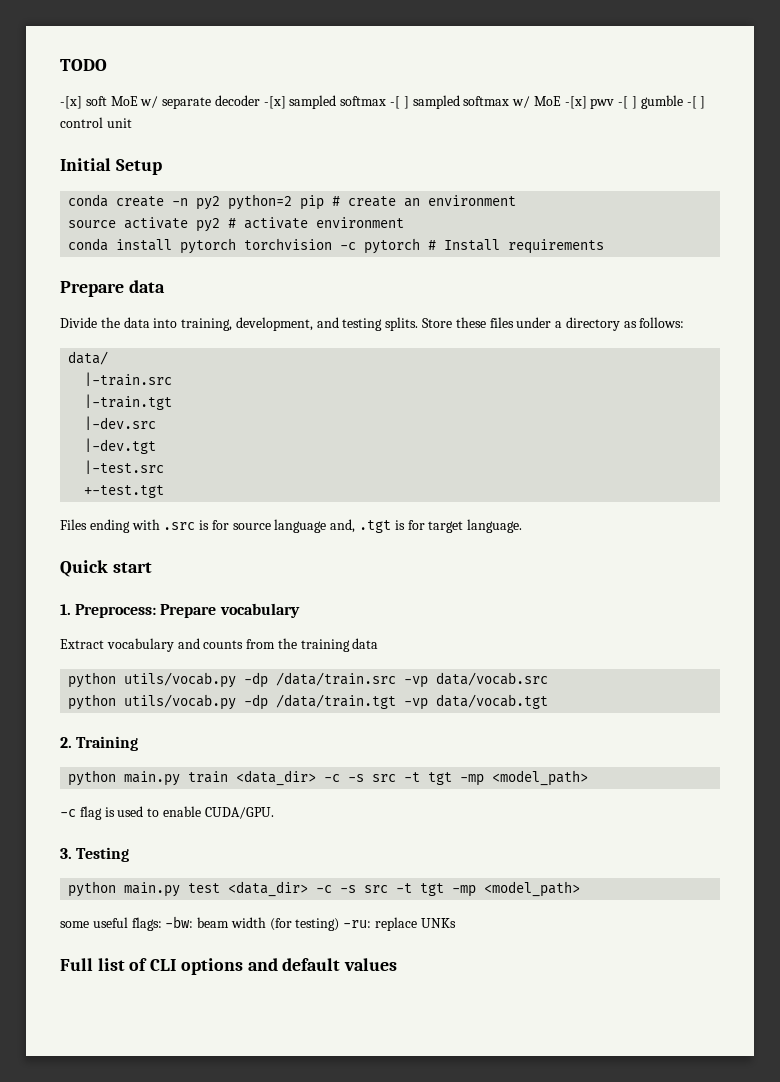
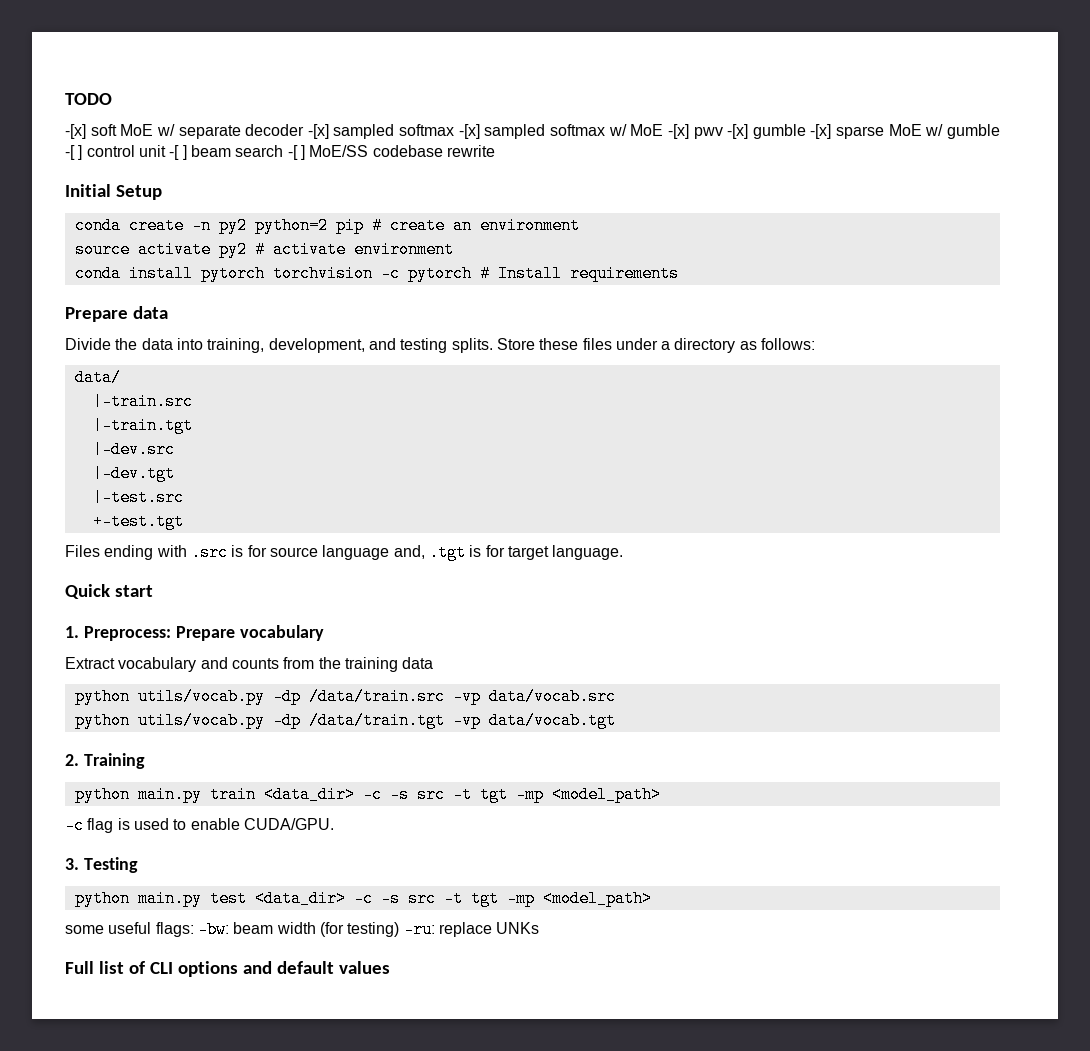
[390,96,409,109] -[ ] -> [458,124,480,139] -[x]
[618,96,638,109] -[ ] -> [727,124,944,139] -[x] gumble -[x] sparse MoE w/
(132, 123) none -> [169,145,495,160] -[ ] beam search -[ ] MoE/SS codebase rewrite

